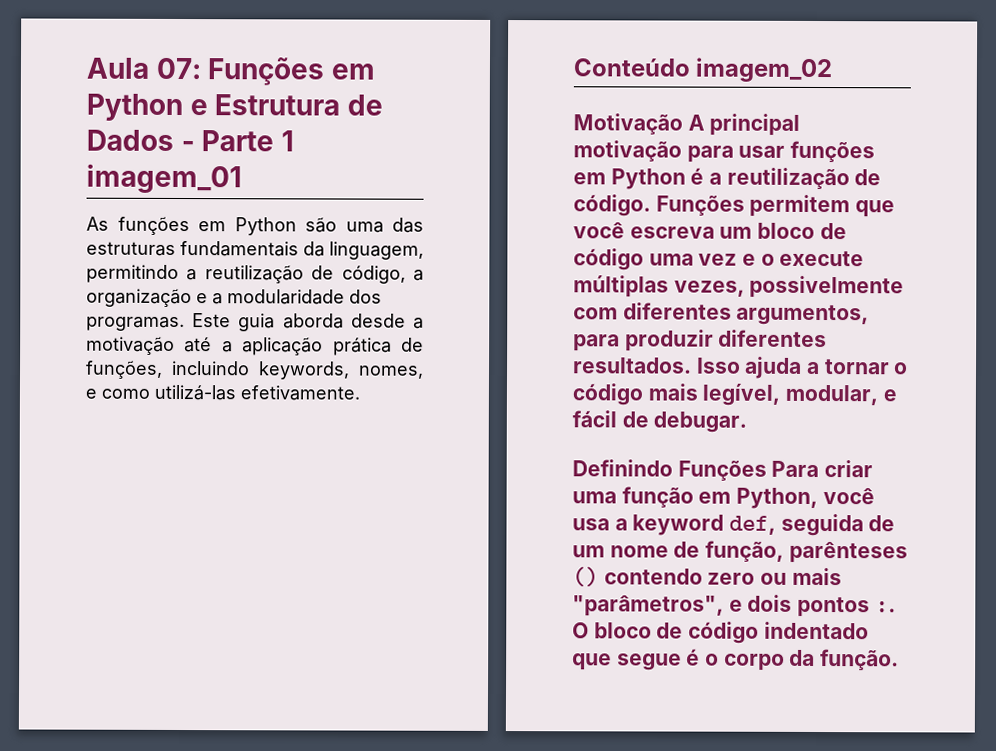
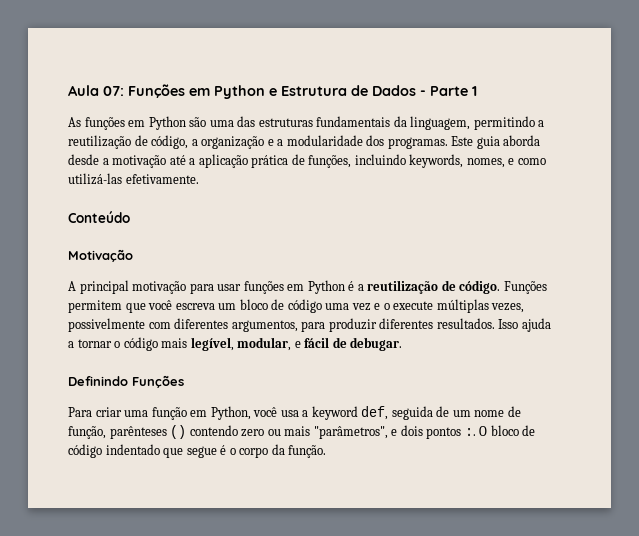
[86,163,242,194] imagem_01 -> (477, 91) none
[695,57,833,83] imagem_02 -> (130, 217) none
(683, 124) none -> (133, 255) //
(767, 470) none -> (184, 381) //

